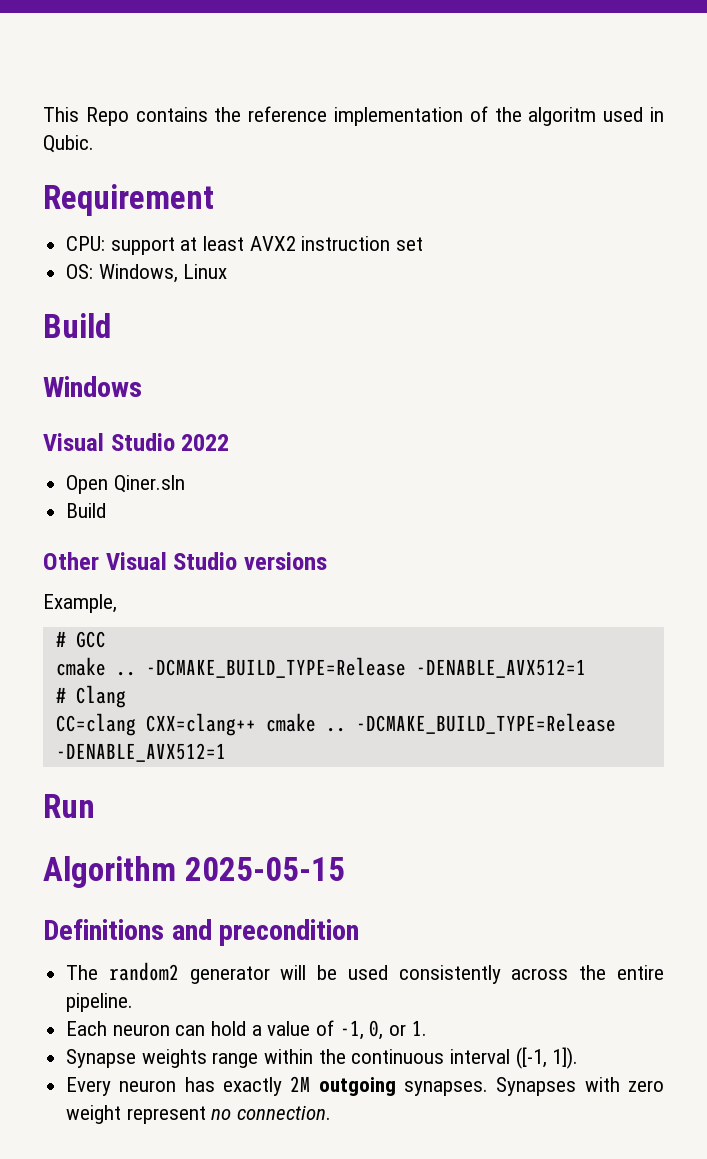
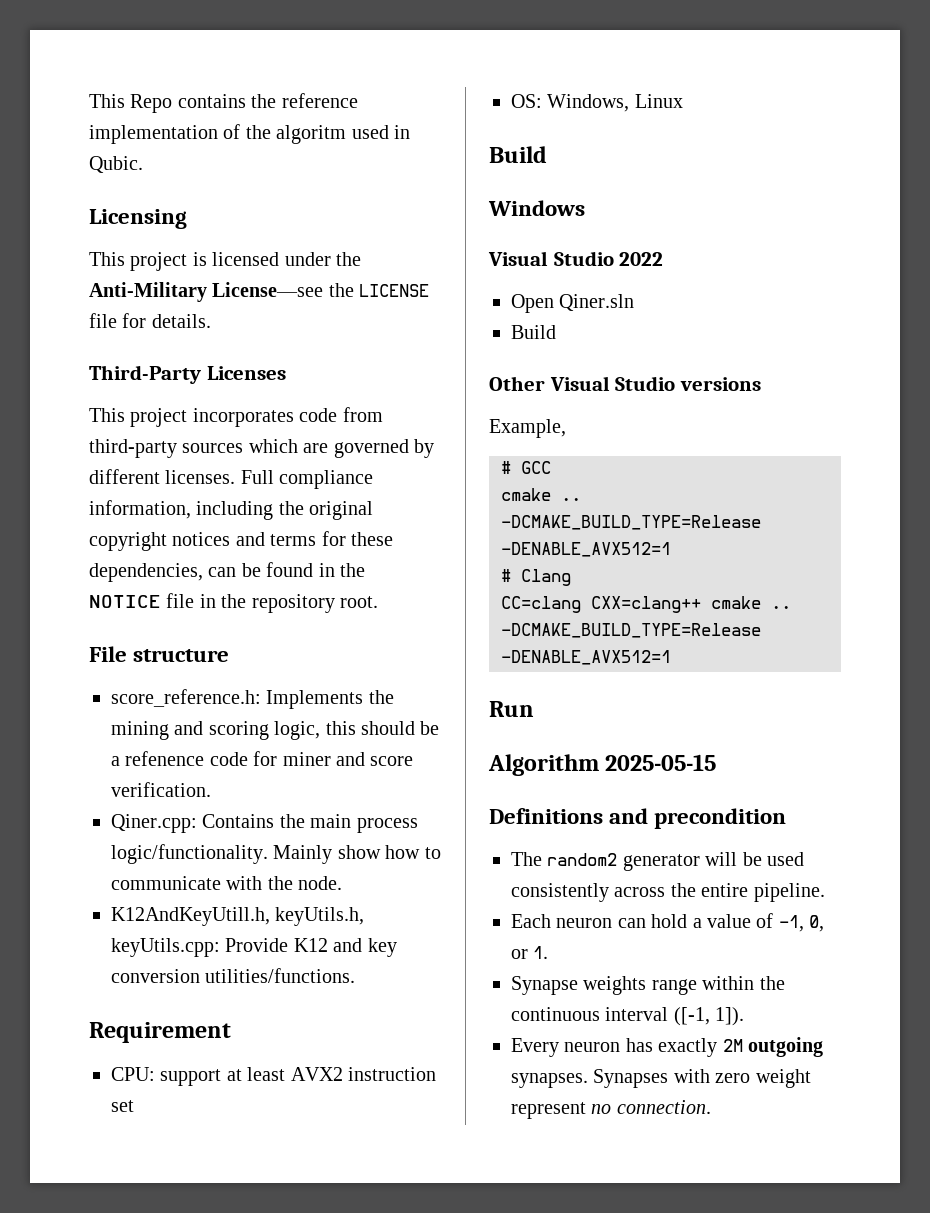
(94, 144) none -> [89,209,187,229] [89,252,361,271] [89,282,430,302] [89,313,211,328] [89,365,286,384] [89,407,383,427] [89,439,434,458] [89,469,374,489] [89,500,374,520] [89,531,393,551] [89,562,365,582] [89,593,378,613] [89,646,230,662] [111,689,394,709] [111,721,440,740] [111,751,414,766] [111,782,211,797] [111,814,418,833] [111,844,441,864] [111,876,343,890] [111,907,365,926] [111,938,397,957] [111,968,356,983] // Licensing // This project is licensed under the Anti-Military License—see the LICENSE file for details. // Third-Party Licenses // This project incorporates code from third-party sources which are governed by different licenses. Full compliance information, including the original copyright notices and terms for these dependencies, can be found in the NOTICE file in the repository root. // File structure // score_reference.h: Implements the mining and scoring logic, this should be a refenence code for miner and score verification. // Qiner.cpp: Contains the main process logic/functionality. Mainly show how to communicate with the node. // K12AndKeyUtill.h, keyUtils.h, keyUtils.cpp: Provide K12 and key conversion utilities/functions.

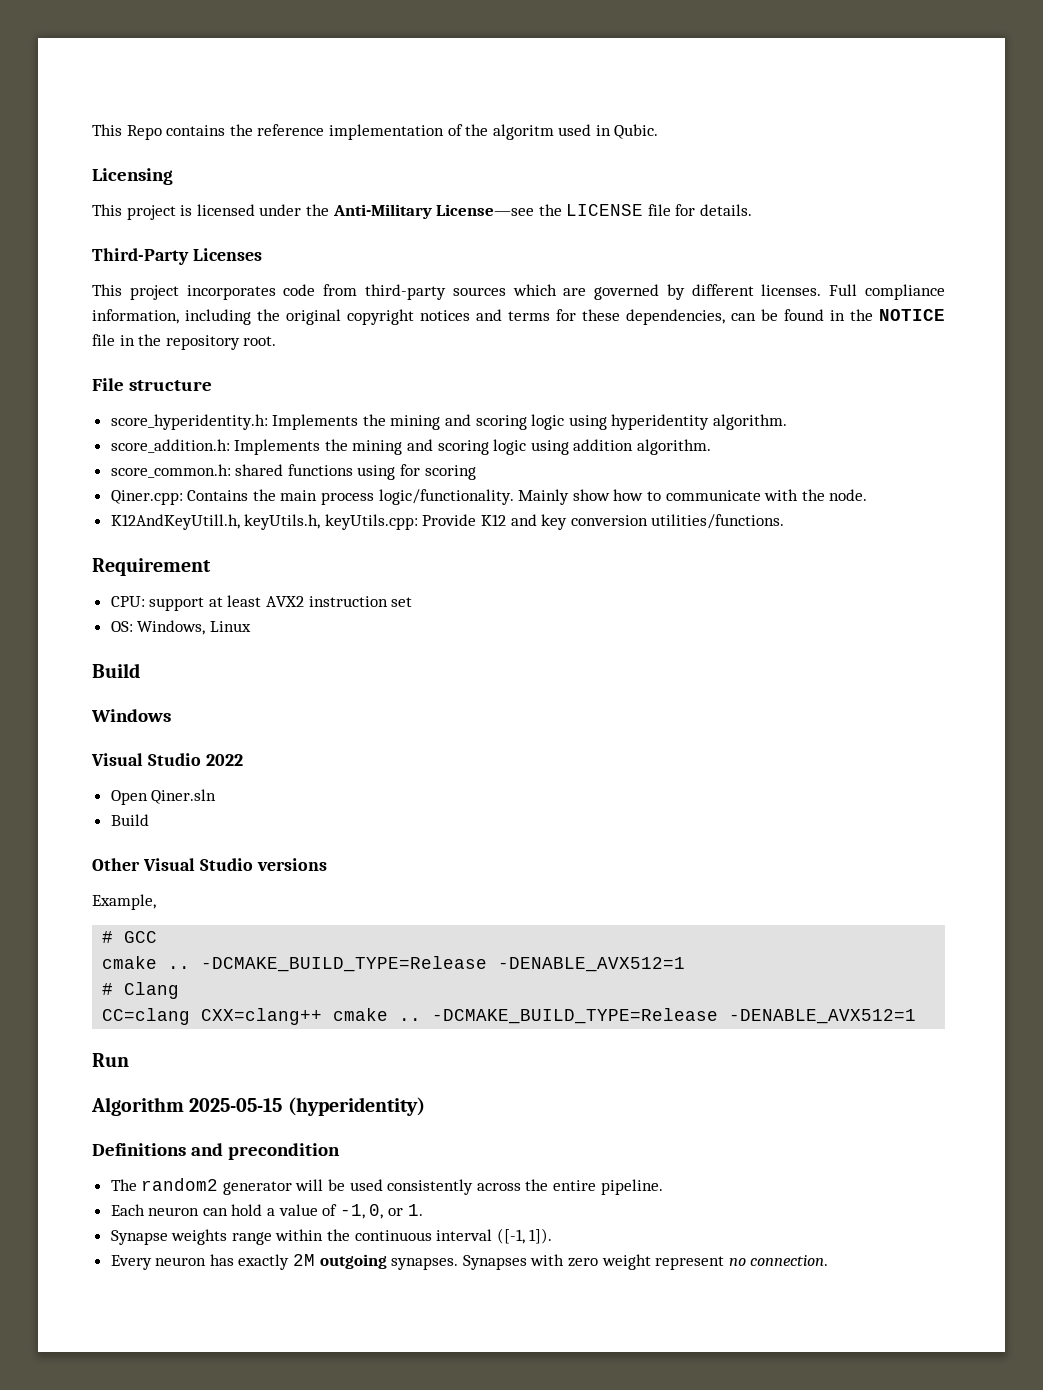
[111,689,394,709] [111,721,440,740] [111,751,414,766] [111,782,211,797] score_reference.h: Implements the mining and scoring logic, this should be a refenence code for miner and score verification. -> [110,414,788,430] [110,439,712,455] [110,464,476,480] score_hyperidentity.h: Implements the mining and scoring logic using hyperidentity algorithm. // score_addition.h: Implements the mining and scoring logic using addition algorithm. // score_common.h: shared functions using for scoring
(717, 762) none -> [287,1097,425,1116] (hyperidentity)

